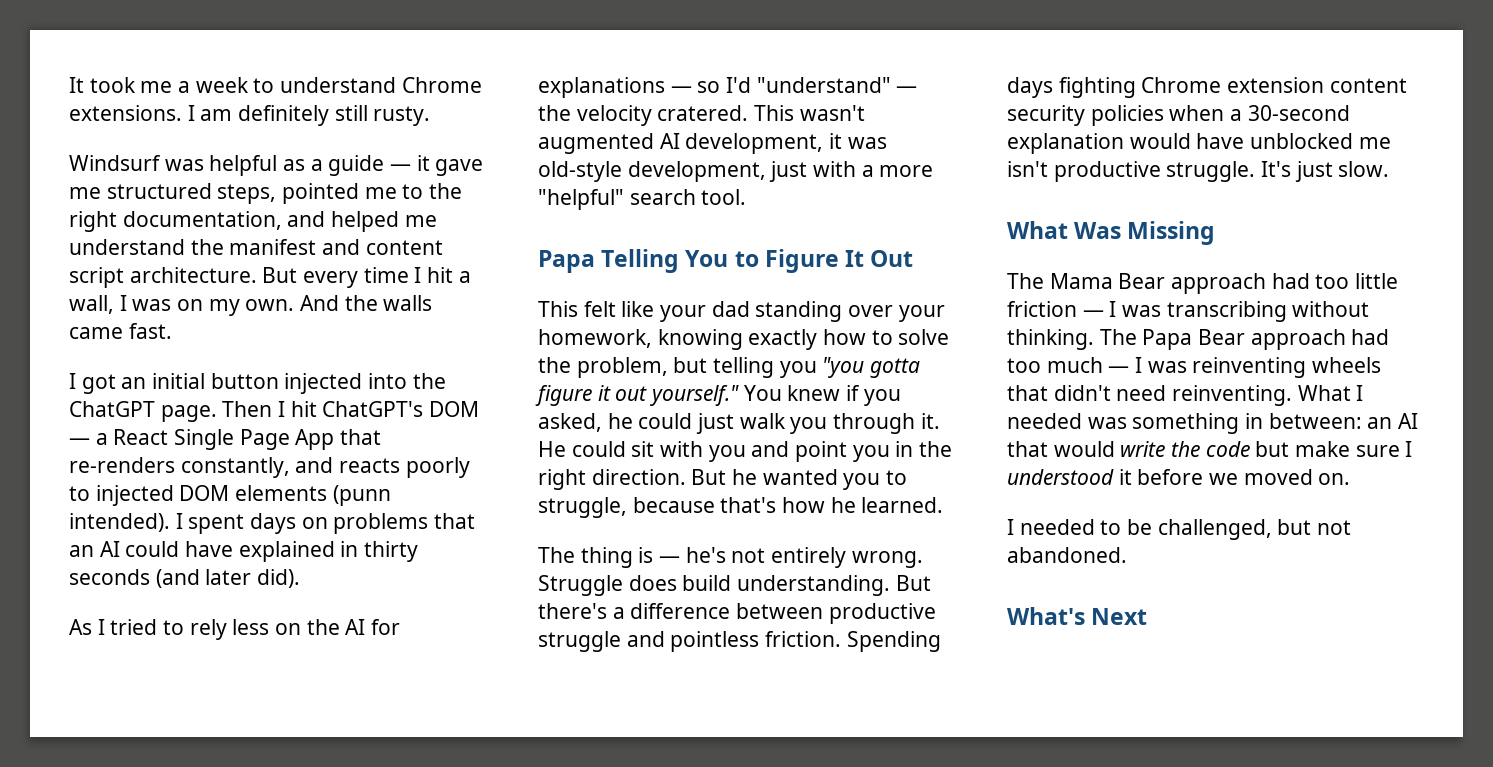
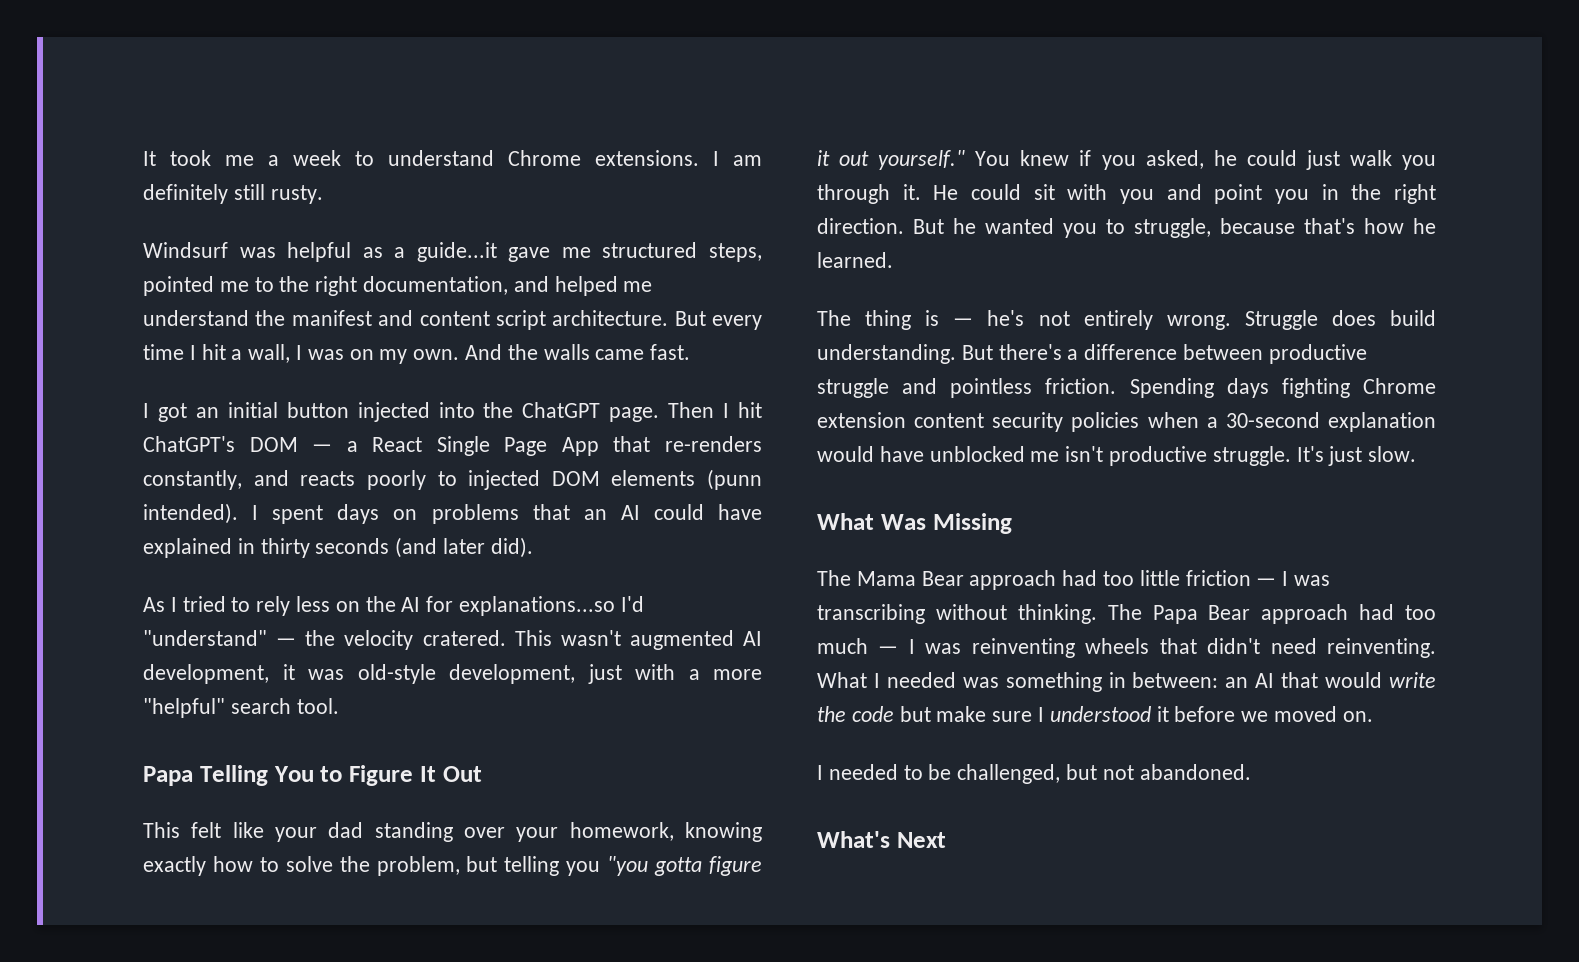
[328,155,430,176] guide — it -> [416,242,497,262] guide...it
[538,77,721,98] explanations — so -> [459,596,616,616] explanations...so

